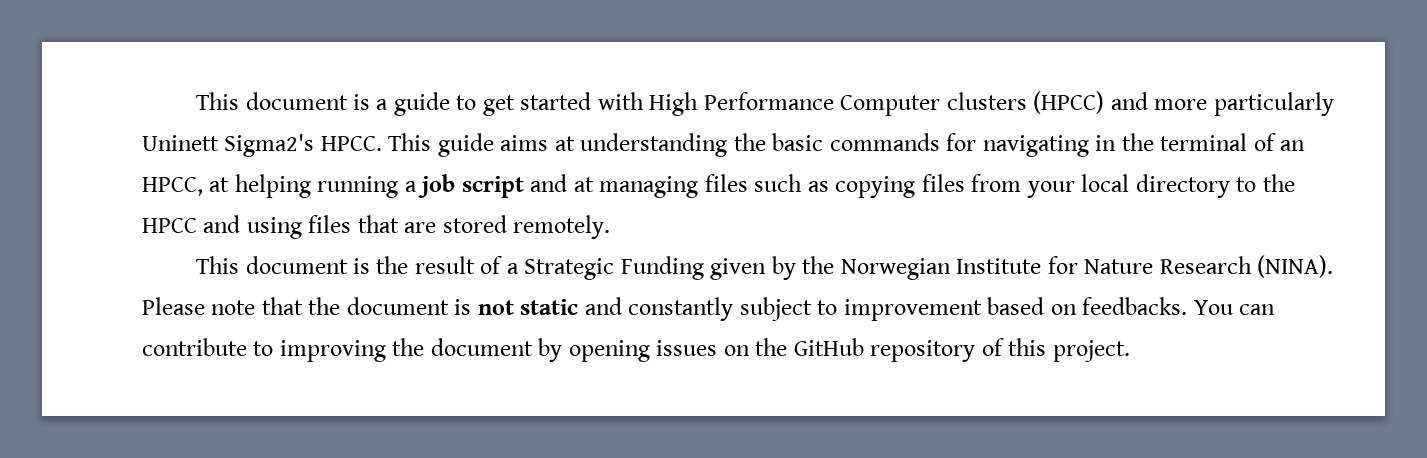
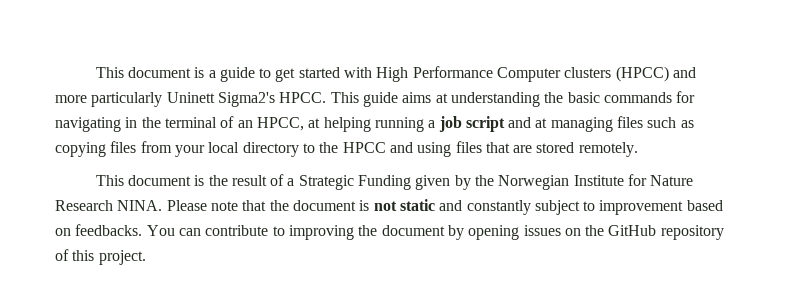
[1257,255,1334,278] (NINA). -> [117,200,163,211] NINA.

